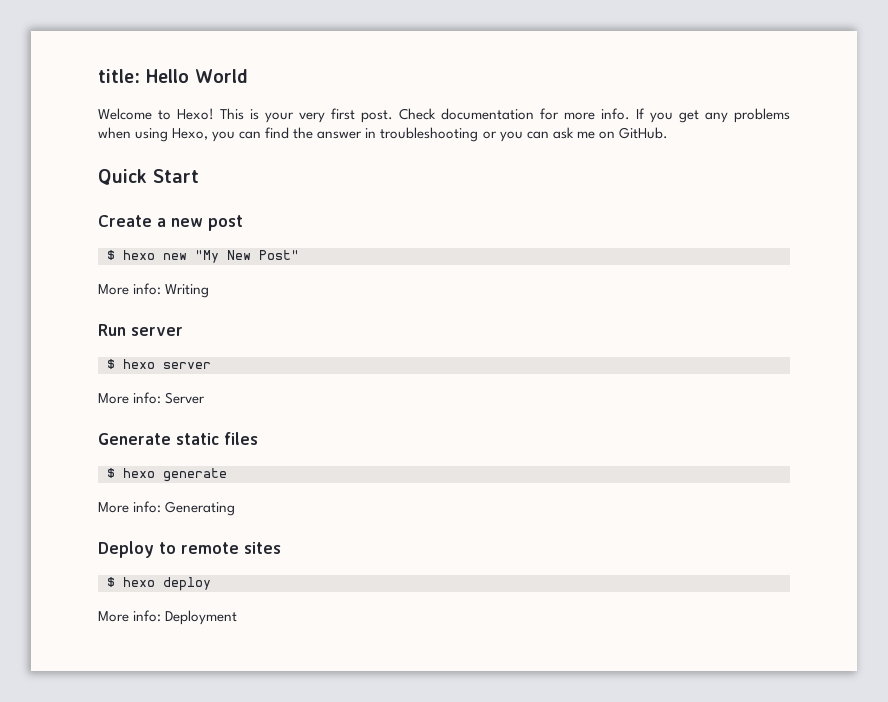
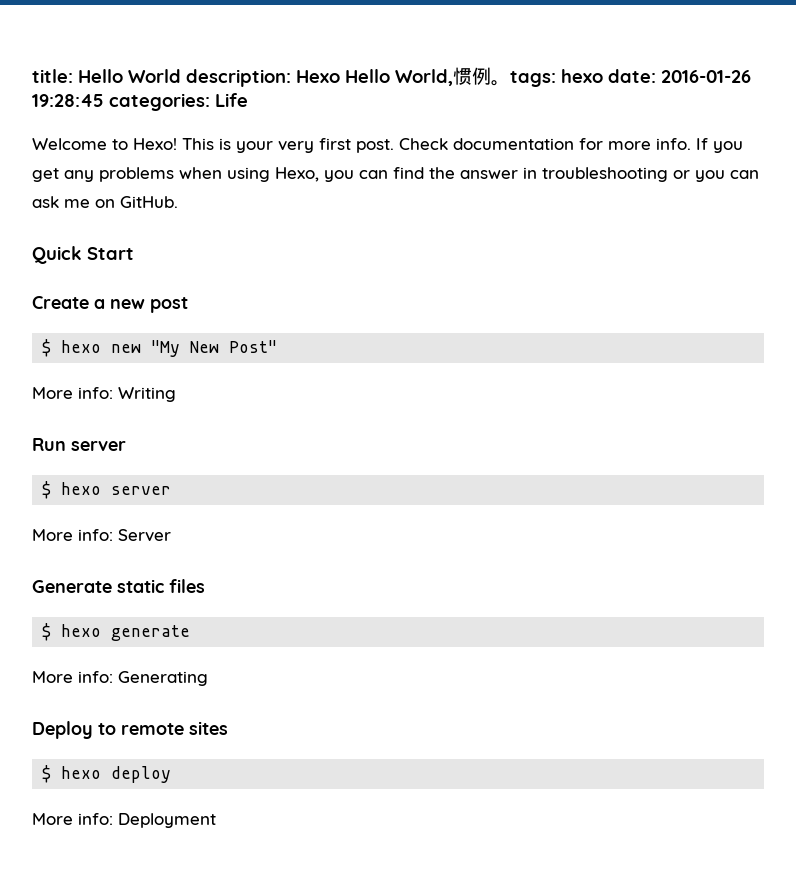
(248, 76) none -> [186,67,751,87] [32,93,248,111] description: Hexo Hello World,惯例。tags: hexo date: 2016-01-26 19:28:45 categories: Life

